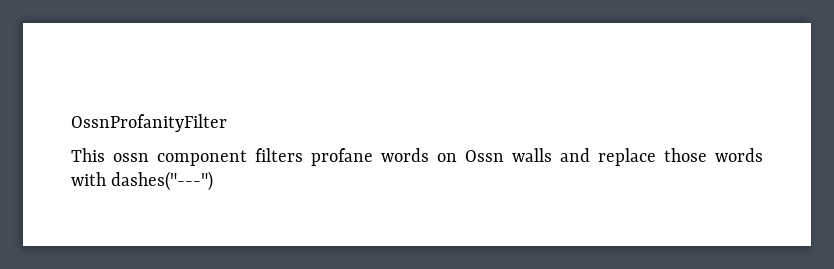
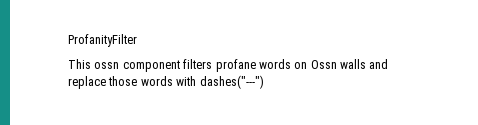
[71,114,227,132] OssnProfanityFilter -> [68,34,137,47] ProfanityFilter

